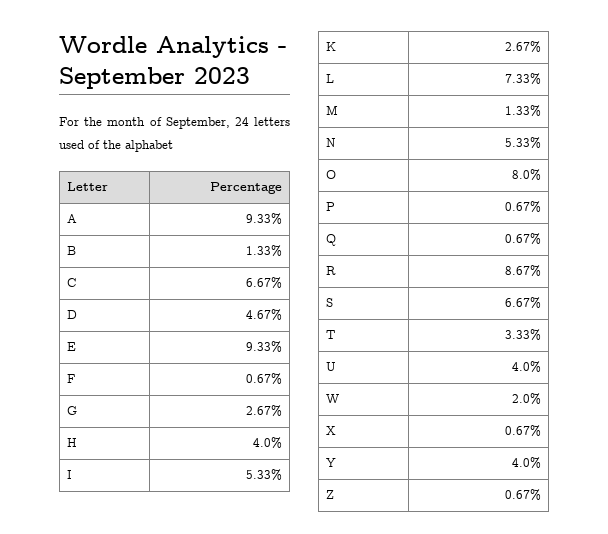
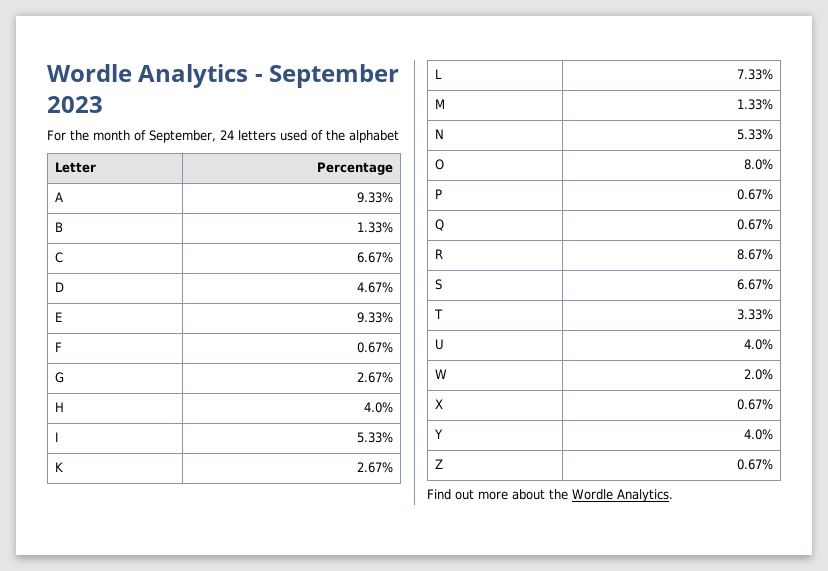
(542, 495) none -> [427,489,673,502] // Find out more about the Wordle Analytics.

